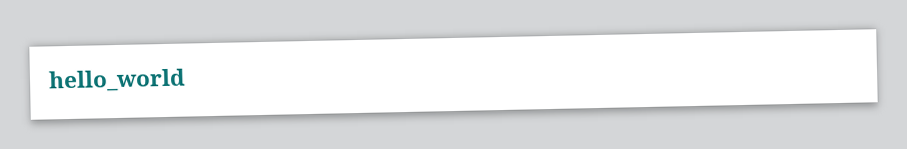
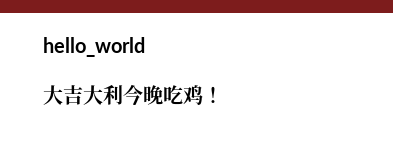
(186, 80) none -> [43,84,223,106] // 大吉大利今晚吃鸡！

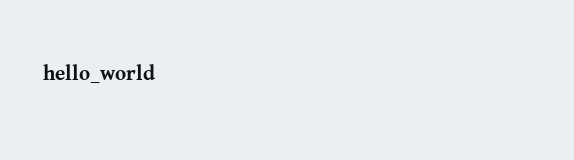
[43,84,223,106] // 大吉大利今晚吃鸡！ -> (155, 73) none

